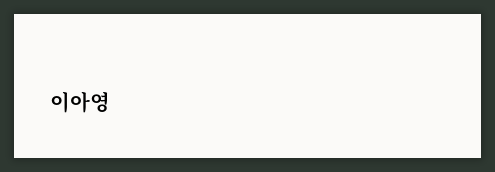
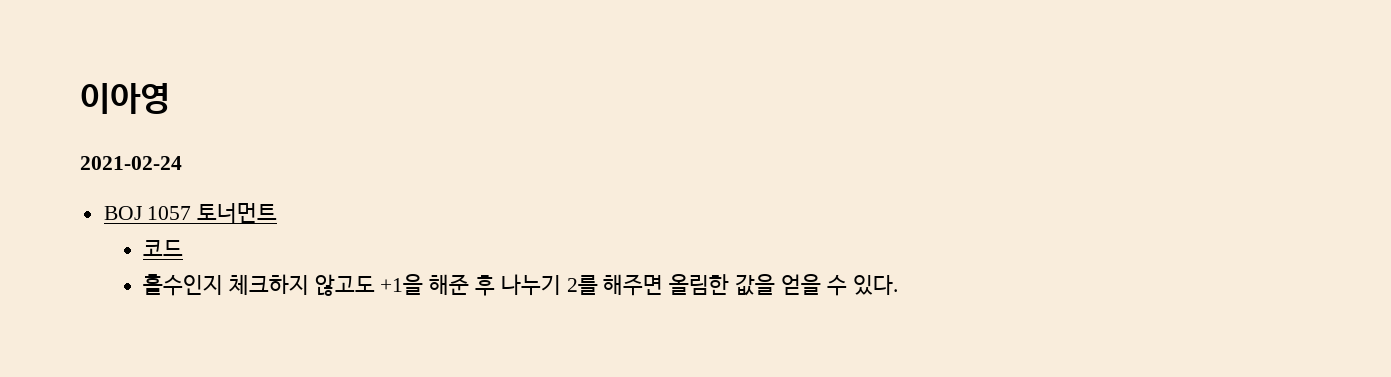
(110, 102) none -> [80,156,182,170] [103,203,278,223] [143,240,184,256] [143,274,898,296] // 2021-02-24 // BOJ 1057 토너먼트 // 코드 // 홀수인지 체크하지 않고도 +1을 해준 후 나누기 2를 해주면 올림한 값을 얻을 수 있다.

